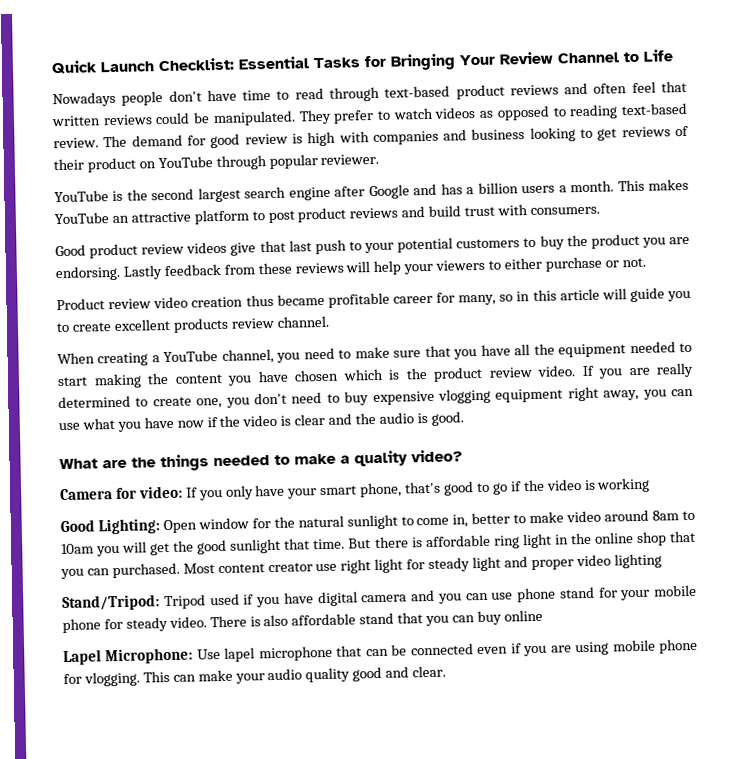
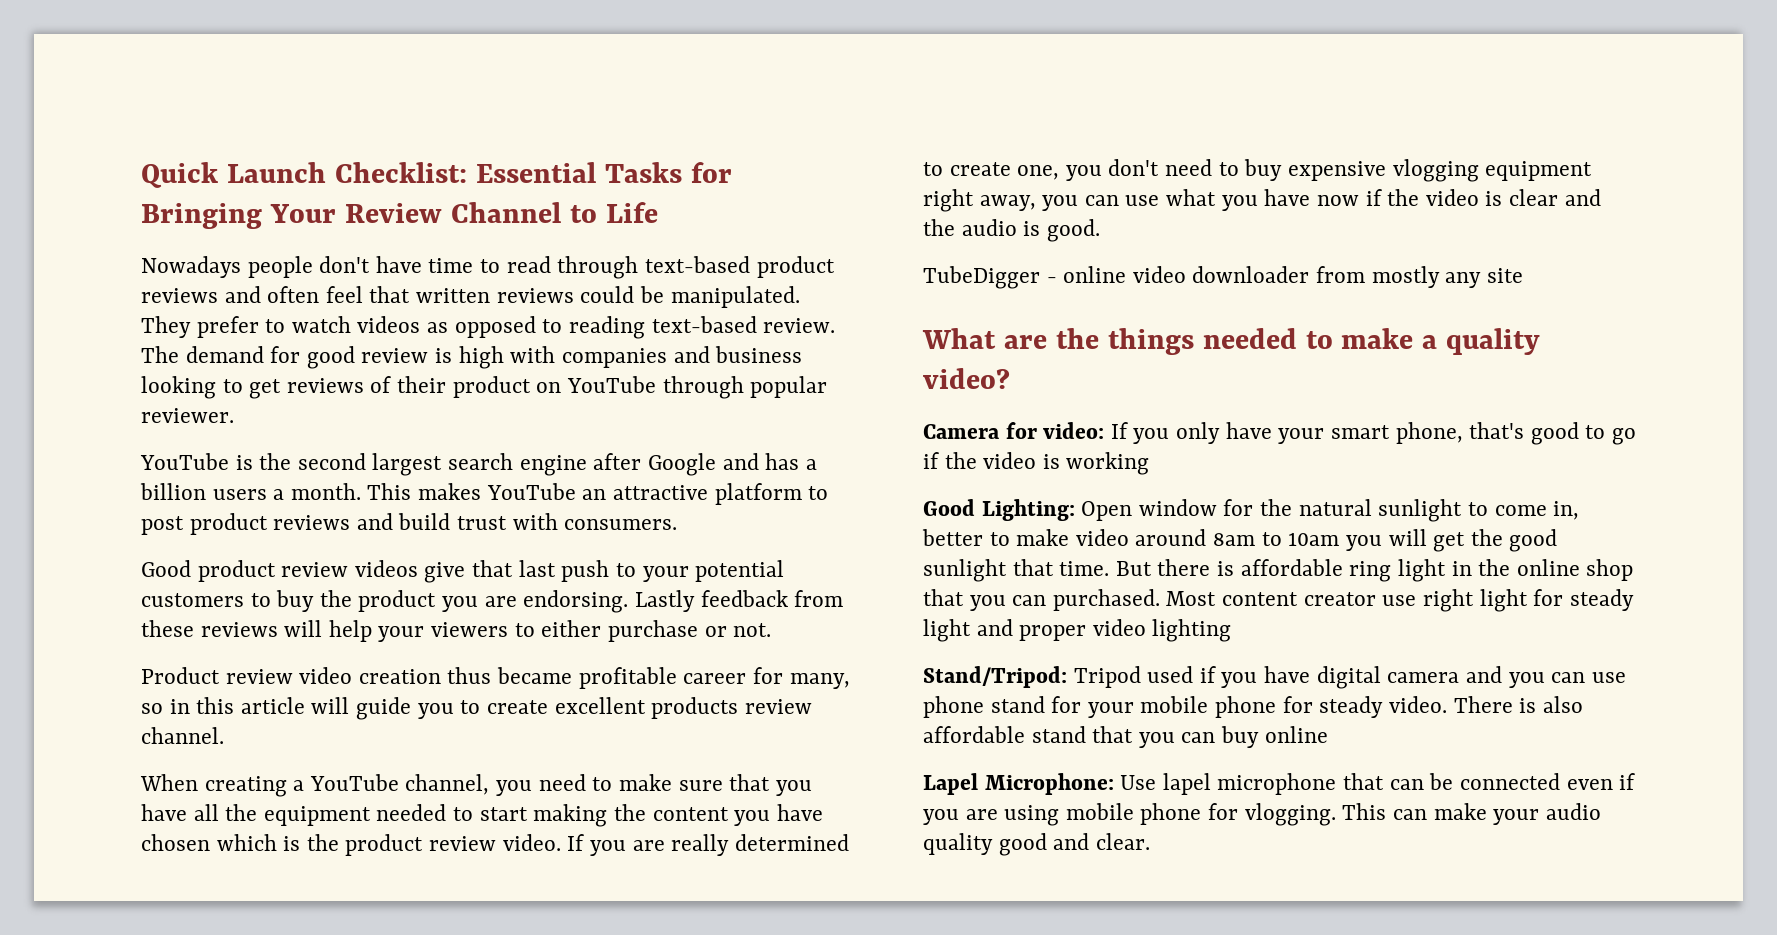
(464, 418) none -> [923,266,1523,289] // TubeDigger - online video downloader from mostly any site

